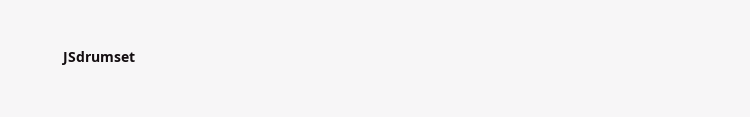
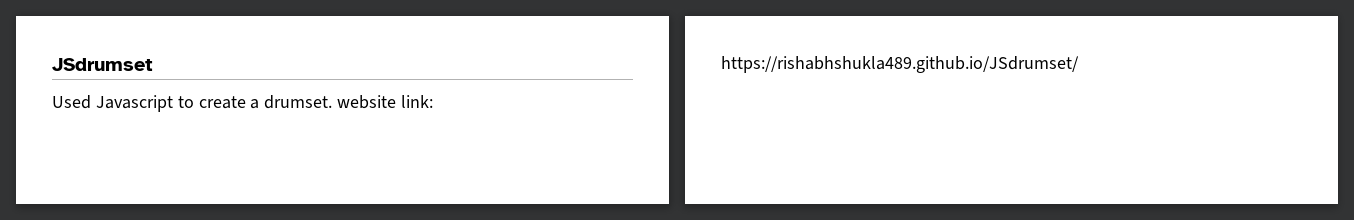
(135, 58) none -> [52,95,434,112] [721,56,1079,73] // Used Javascript to create a drumset. website link: https://rishabhshukla489.github.io/JSdrumset/

